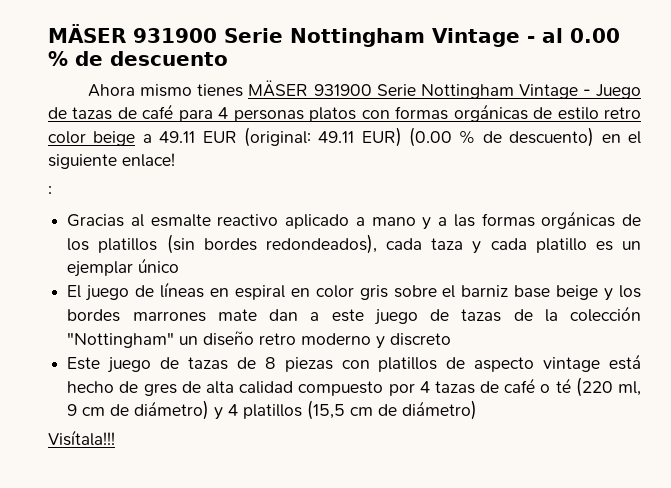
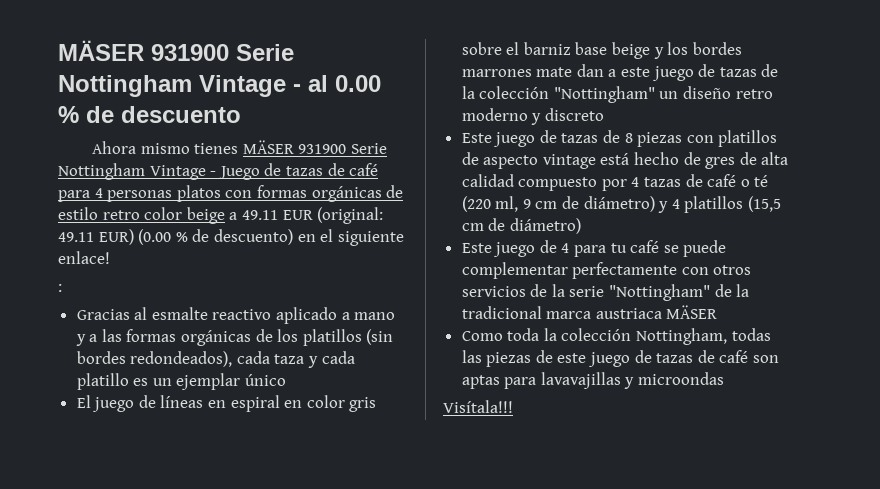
(478, 410) none -> [461,240,727,257] [461,262,752,279] [461,284,750,301] [461,305,718,319] [461,328,771,345] [461,350,780,367] [461,372,725,389] // Este juego de 4 para tu café se puede complementar perfectamente con otros servicios de la serie "Nottingham" de la tradicional marca austriaca MÄSER // Como toda la colección Nottingham, todas las piezas de este juego de tazas de café son aptas para lavavajillas y microondas

